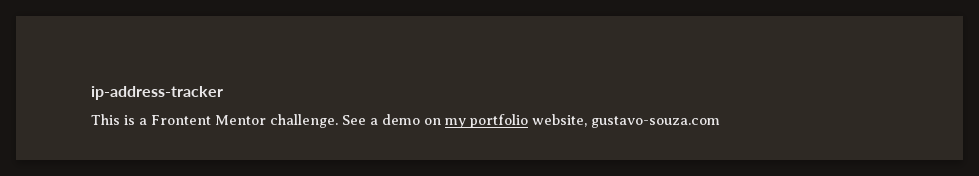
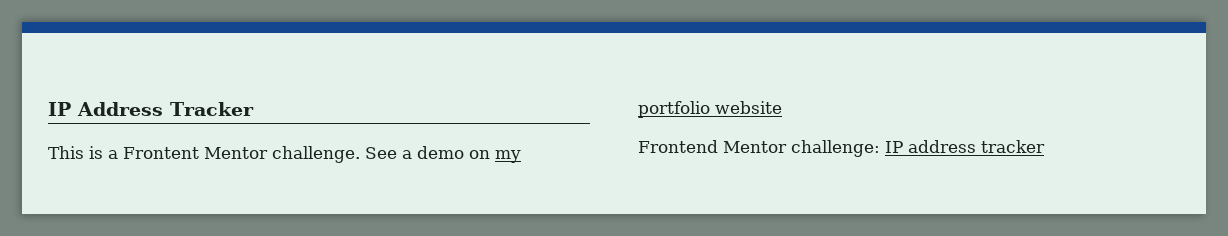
[91,86,223,100] ip-address-tracker -> [48,102,254,116] IP Address Tracker
[532,114,720,128] website, gustavo-souza.com -> [715,101,782,114] [638,140,1045,157] website // Frontend Mentor challenge: IP address tracker

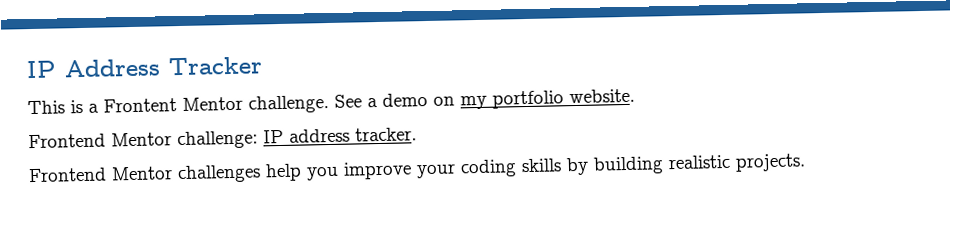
[715,101,782,114] website -> [569,88,635,104] website.
[981,140,1045,153] tracker -> [355,127,417,142] [28,153,806,184] tracker. // Frontend Mentor challenges help you improve your coding skills by building realistic projects.

